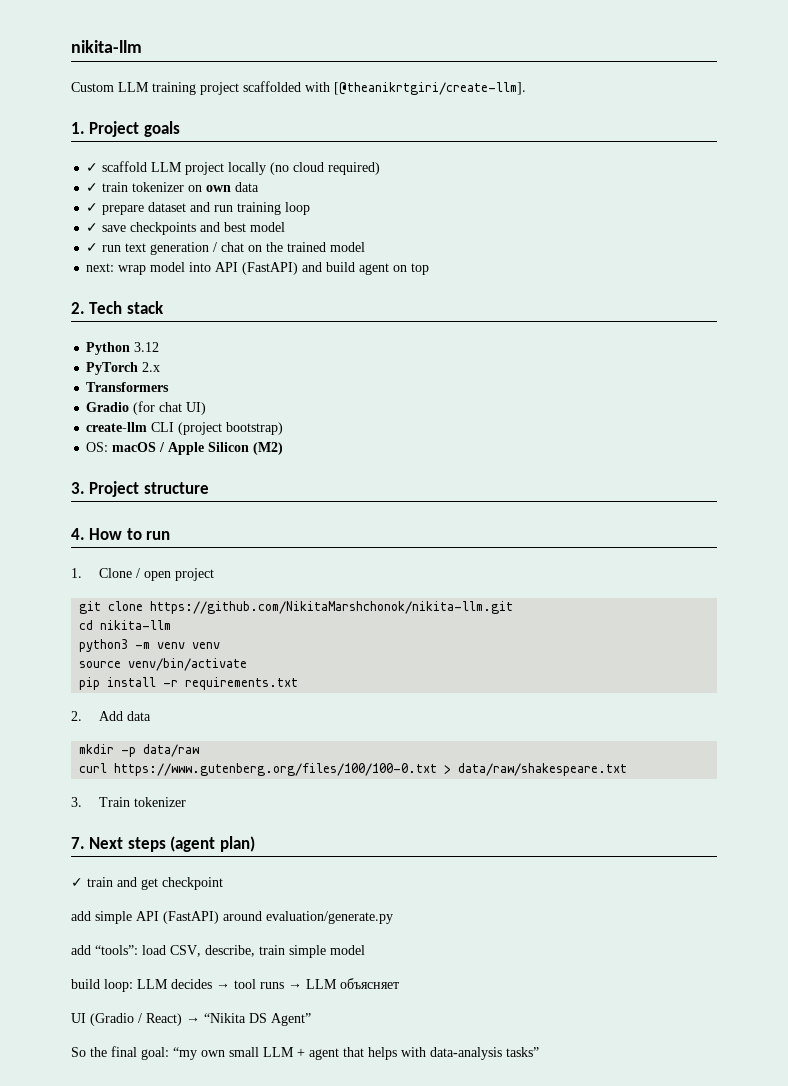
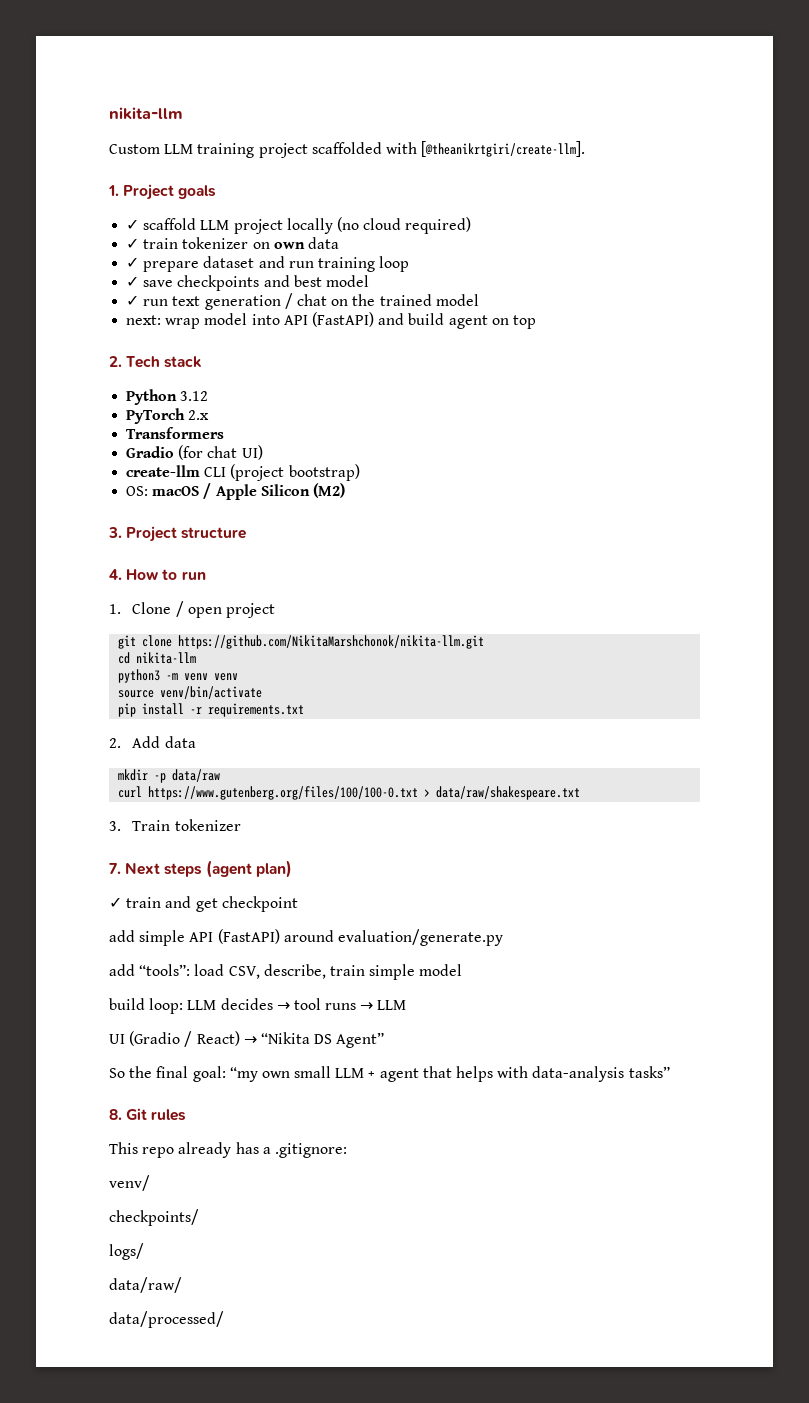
[340,978,399,989] объясняет -> (407, 1005) none
(539, 1052) none -> [109,1108,187,1121] [109,1142,347,1158] [109,1175,150,1191] [109,1209,199,1226] [109,1243,144,1260] [109,1277,182,1293] [109,1311,224,1328] // 8. Git rules // This repo already has a .gitignore: // venv/ // checkpoints/ // logs/ // data/raw/ // data/processed/

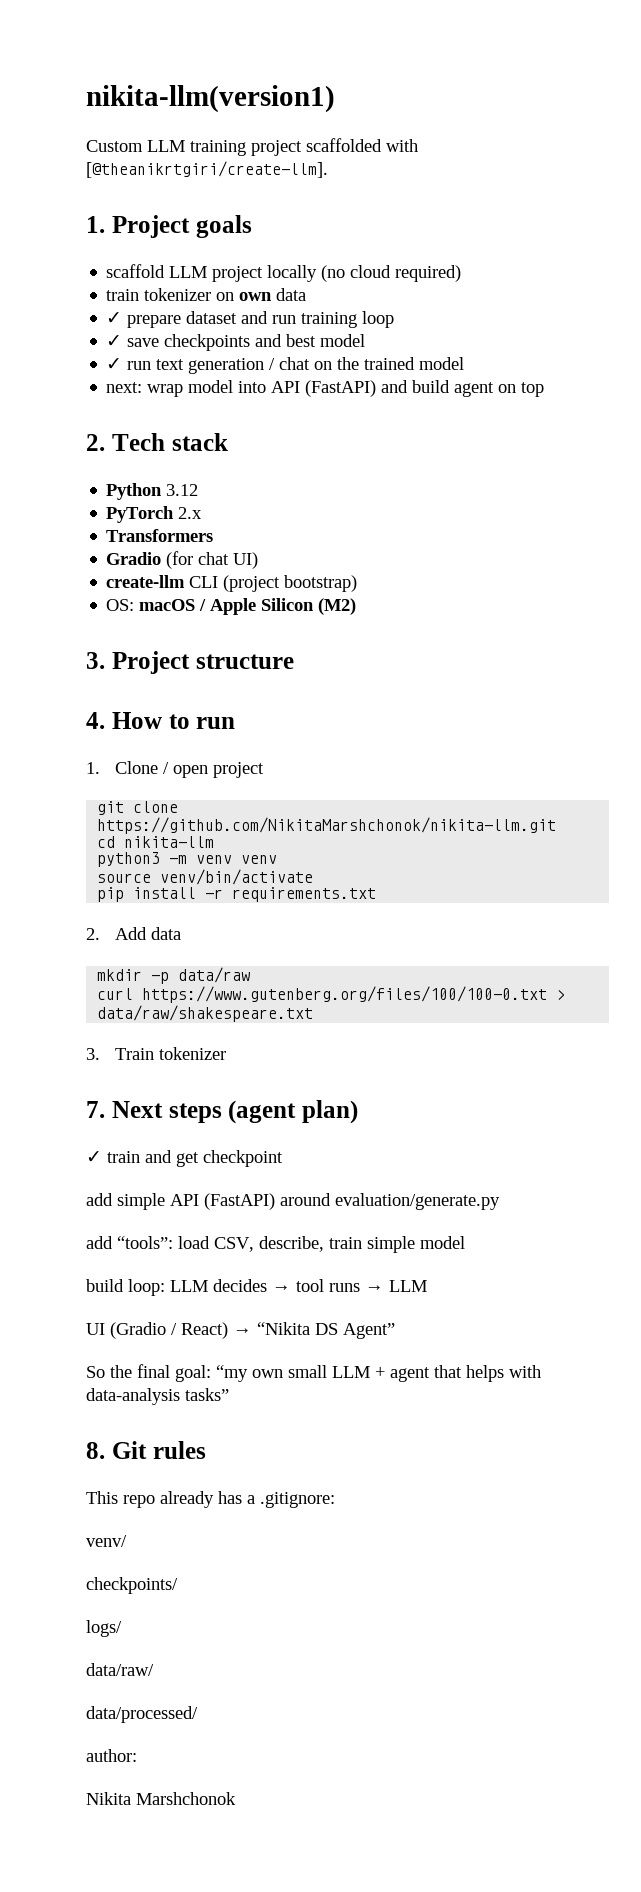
[109,107,183,120] nikita-llm -> [86,85,335,113] nikita-llm(version1)
[126,219,140,230] ✓ -> (252, 226) none
[126,238,140,249] ✓ -> (462, 273) none
(224, 1319) none -> [86,1749,137,1762] [86,1792,236,1805] // author: // Nikita Marshchonok

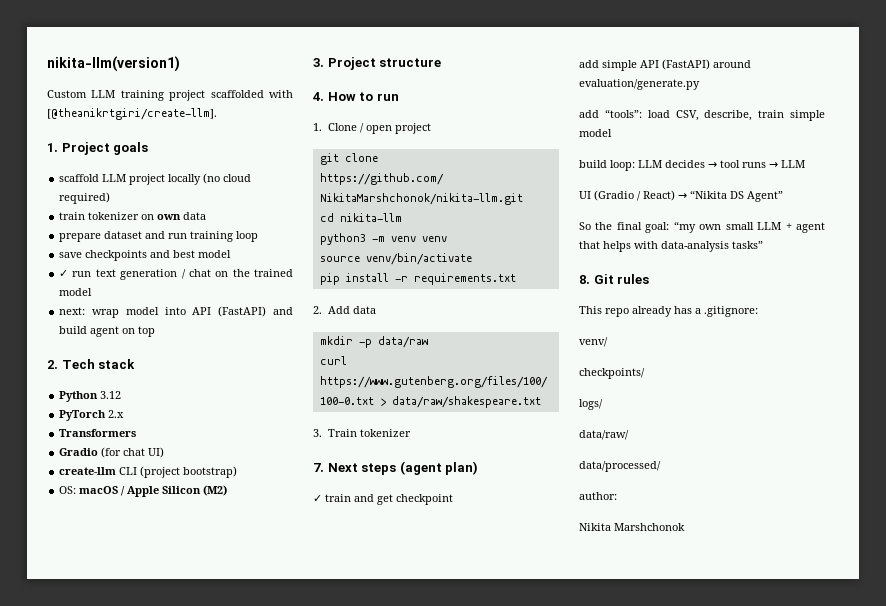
[106,312,123,324] ✓ -> (207, 216) none
[106,335,123,347] ✓ -> (259, 236) none

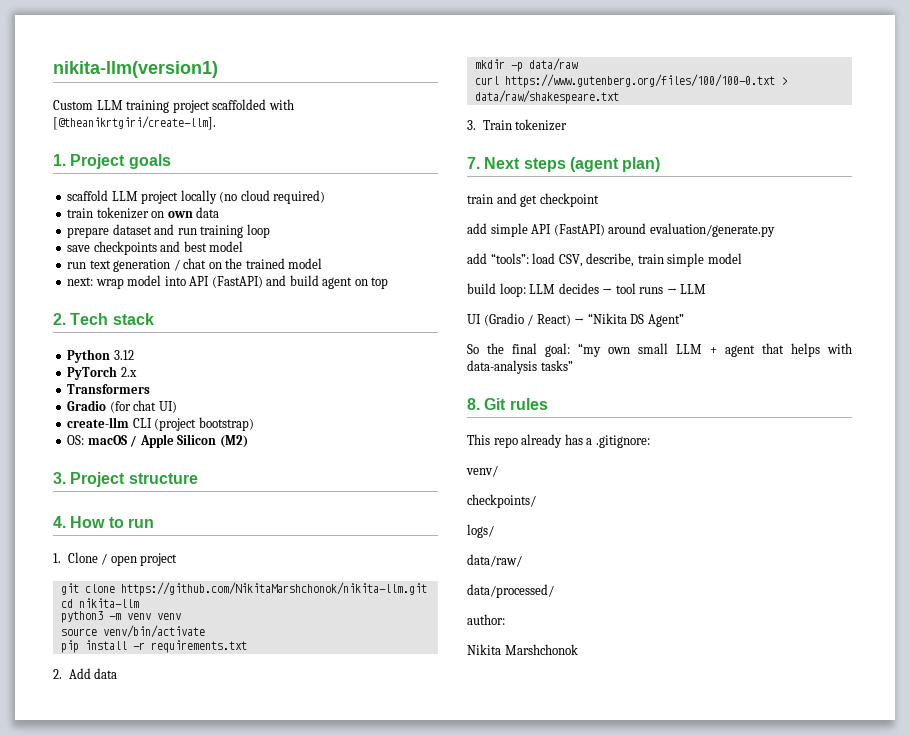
[59,270,69,277] ✓ -> (244, 246) none
[313,495,322,502] ✓ -> (661, 164) none

